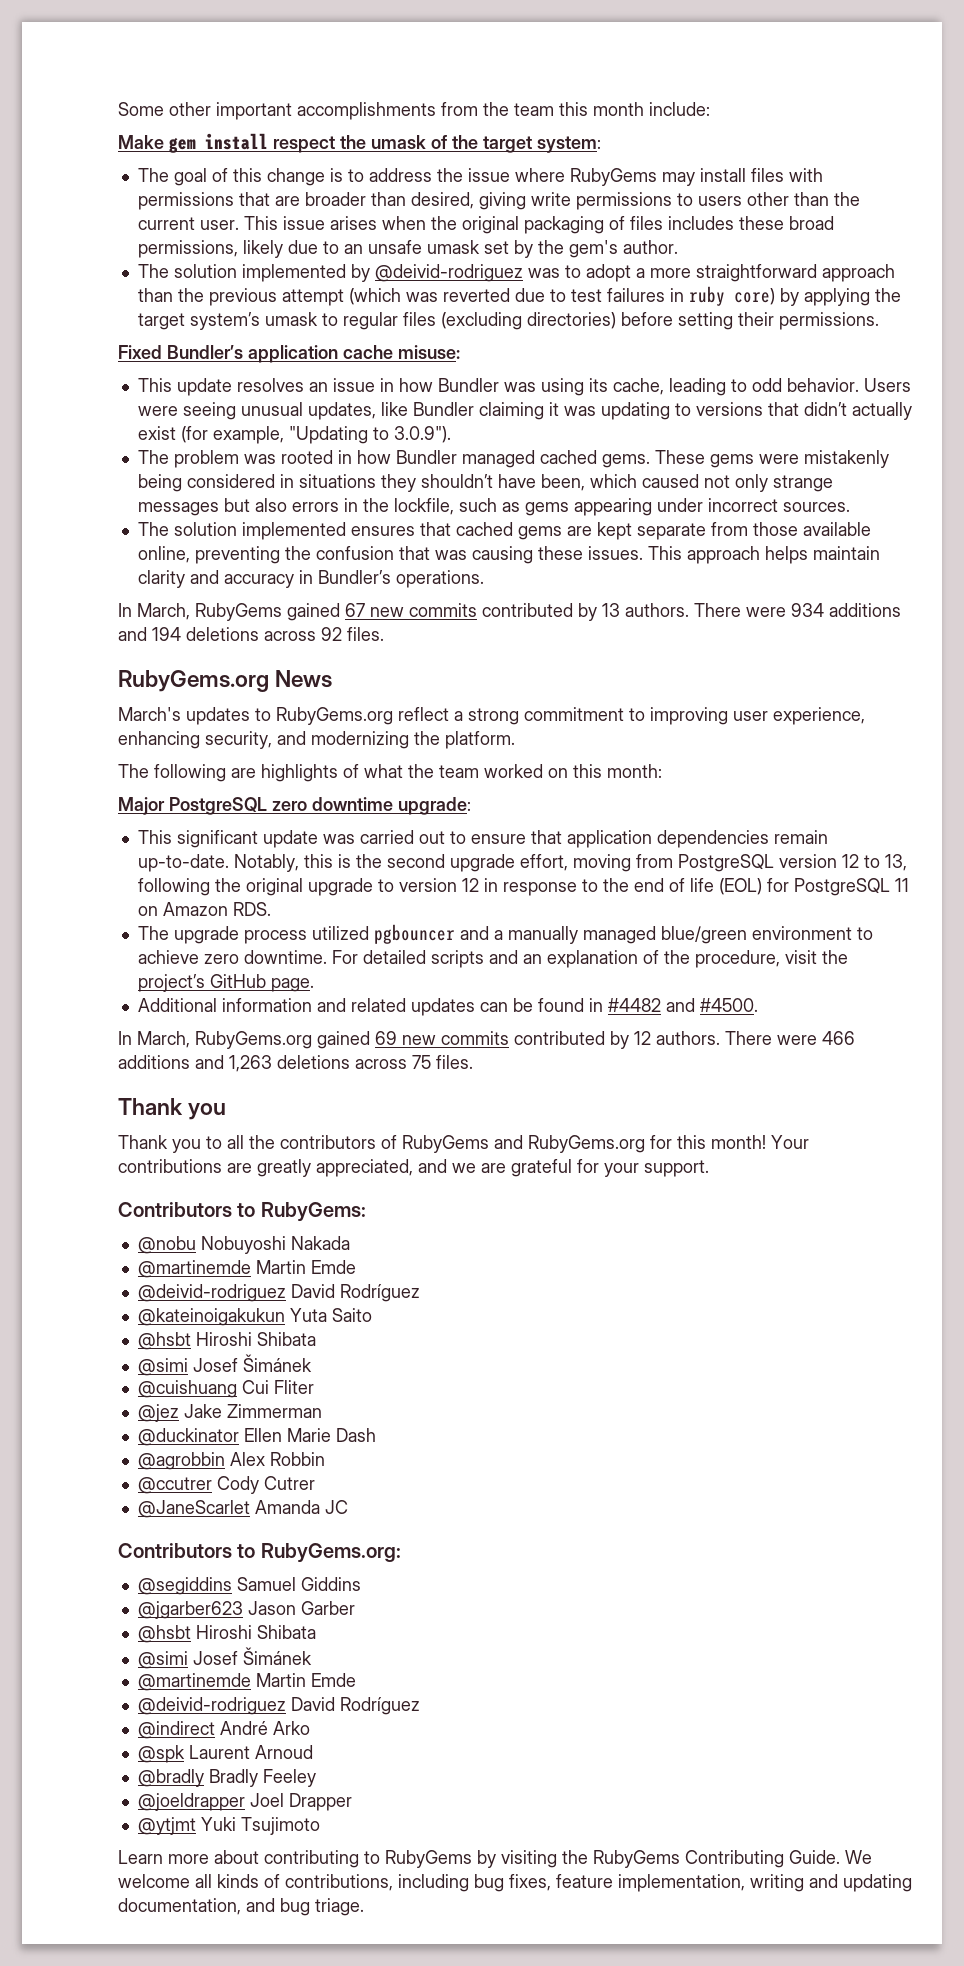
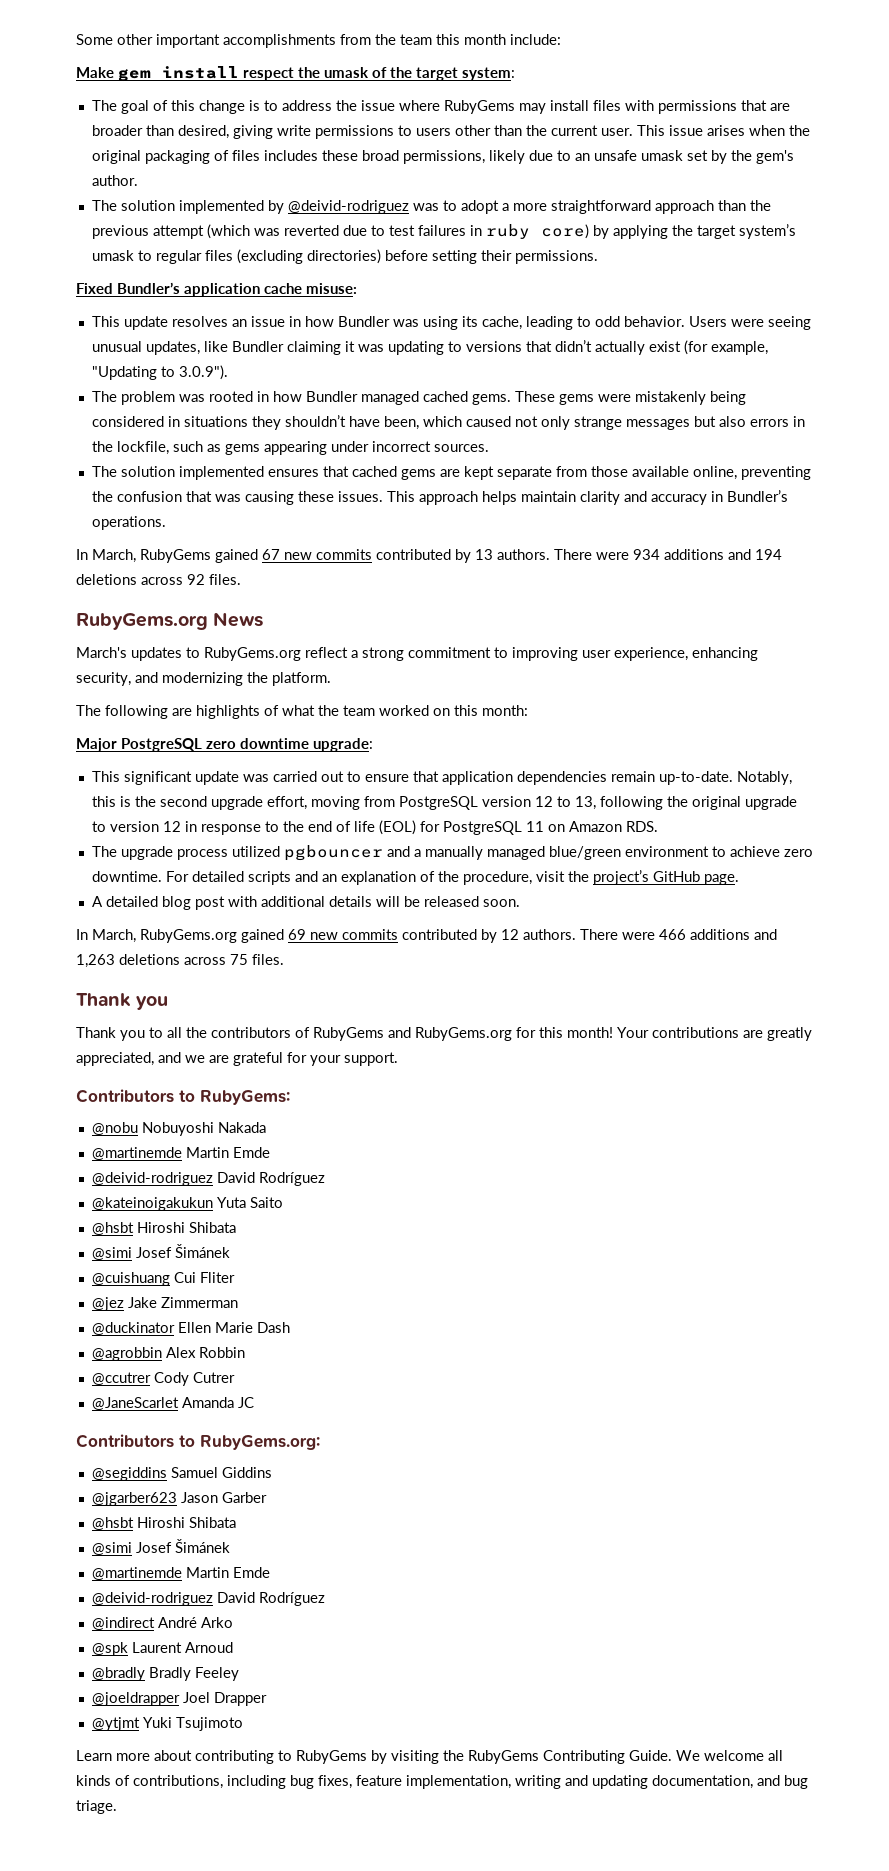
[137,998,758,1016] Additional information and related updates can be found in #4482 and #4500. -> [91,896,520,910] A detailed blog post with additional details will be released soon.

